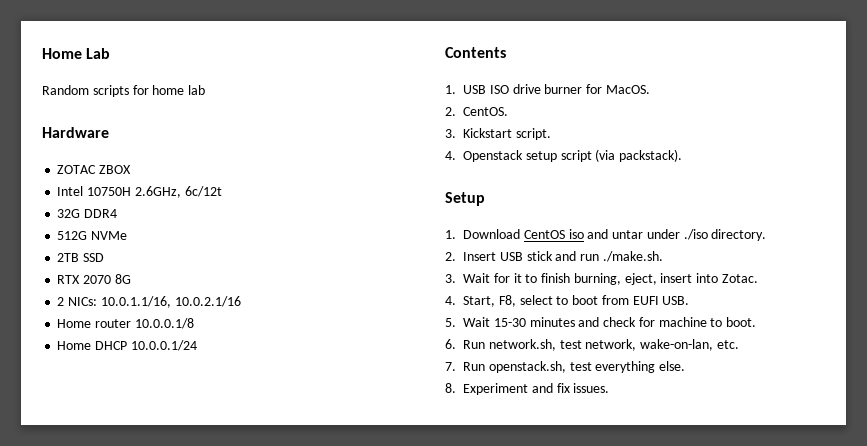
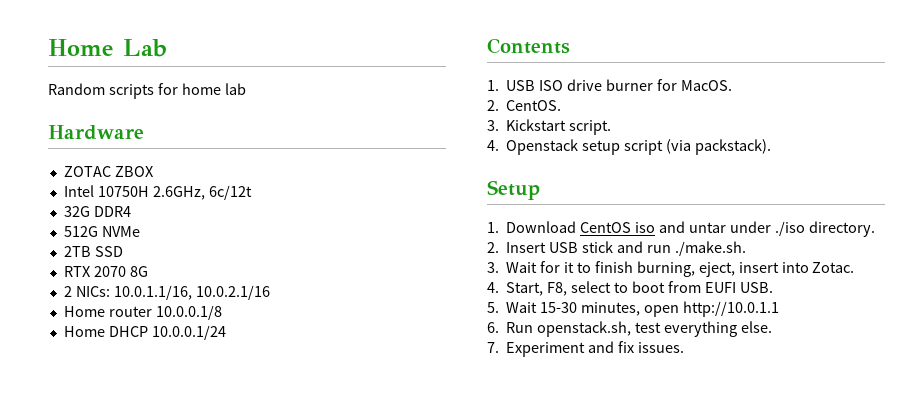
[529,317,757,327] [445,339,739,351] [445,362,456,371] minutes and check for machine to boot. // 6. Run network.sh, test network, wake-on-lan, etc. // 7. -> [581,301,779,317] [487,322,499,333] minutes, open http://10.0.1.1 // 6.
[445,383,456,393] 8. -> [487,342,499,353] 7.

